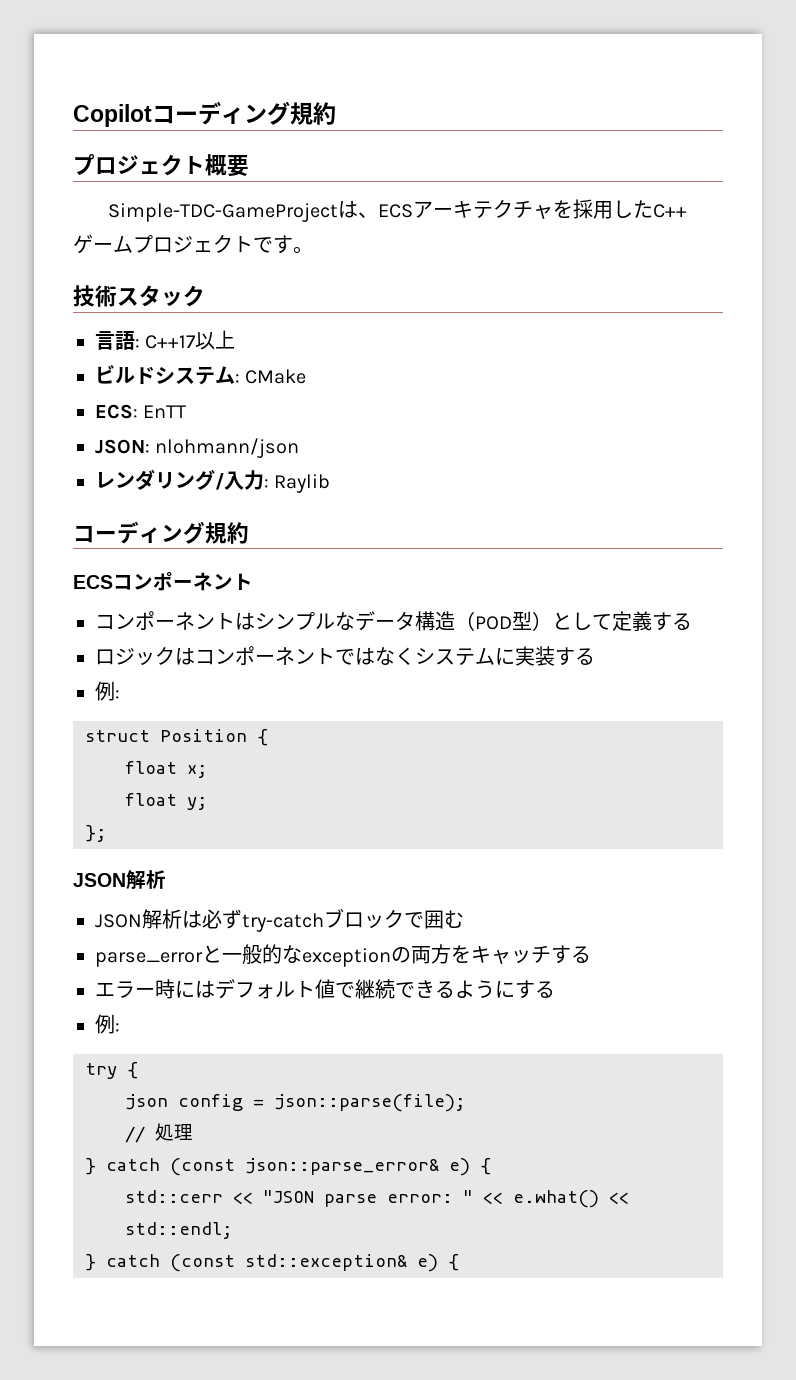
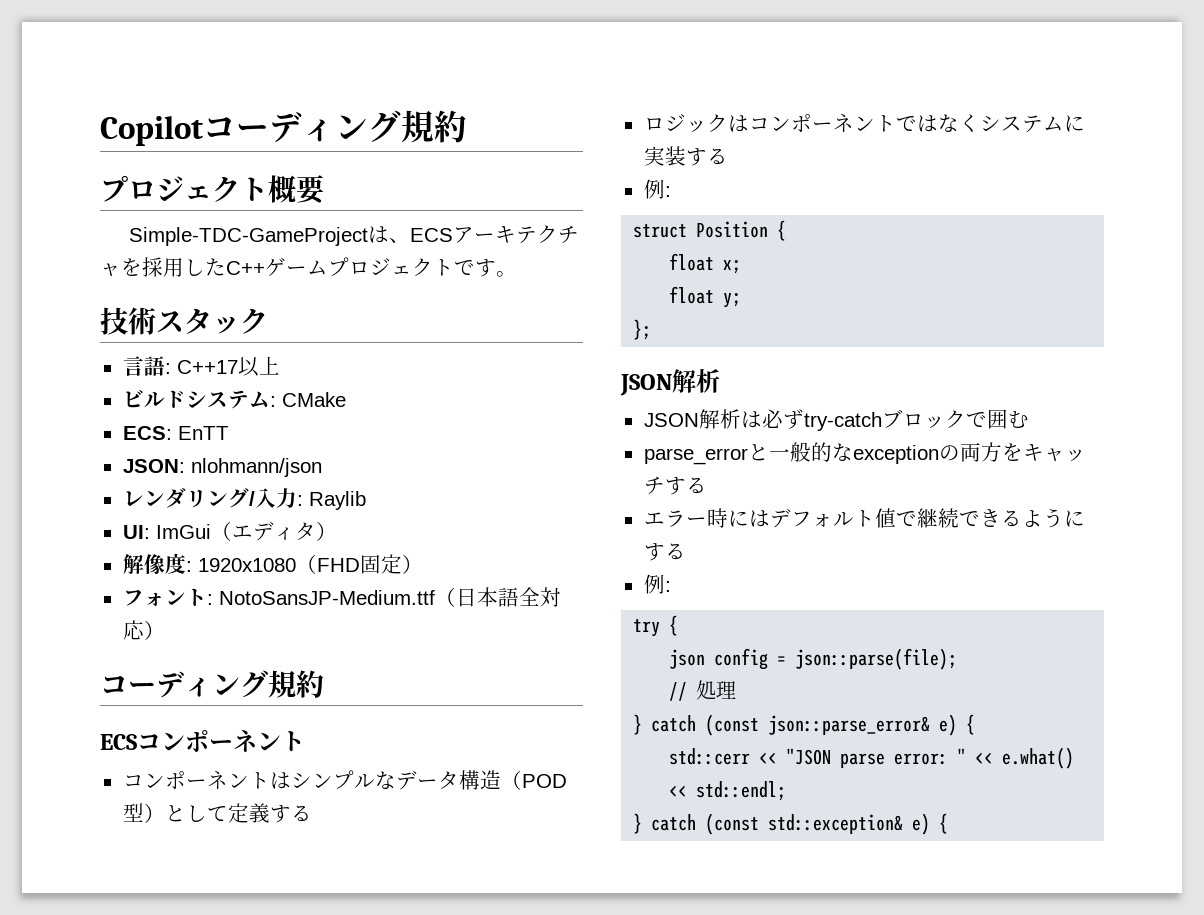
(331, 483) none -> [122,521,337,541] [122,553,423,575] [122,587,561,607] [122,620,165,640] // UI: ImGui（エディタ） // 解像度: 1920x1080（FHD固定） // フォント: NotoSansJP-Medium.ttf（日本語全対応）

